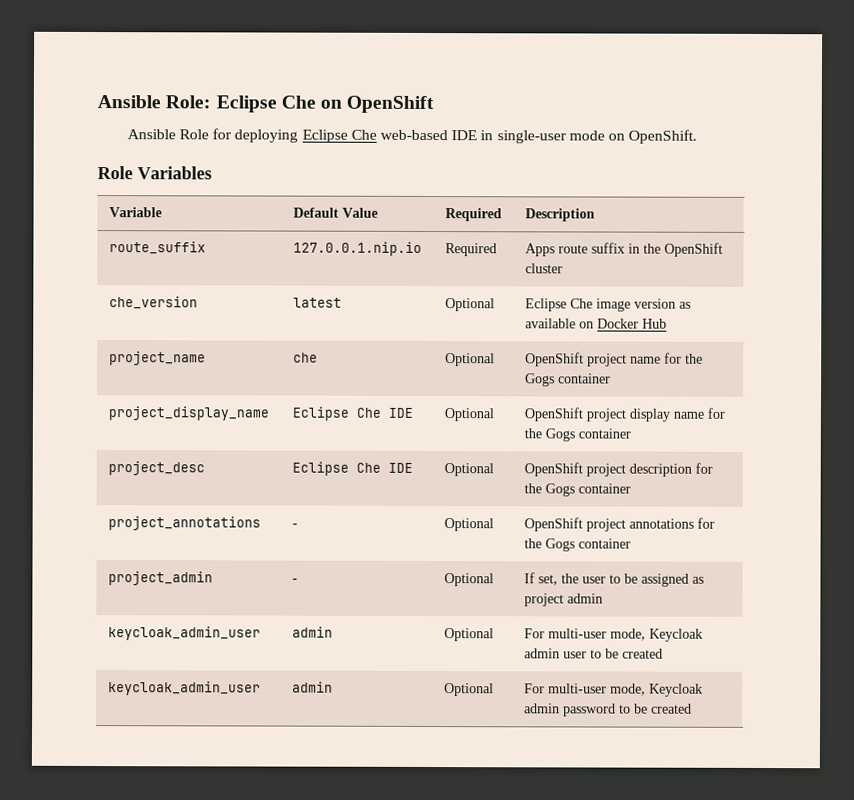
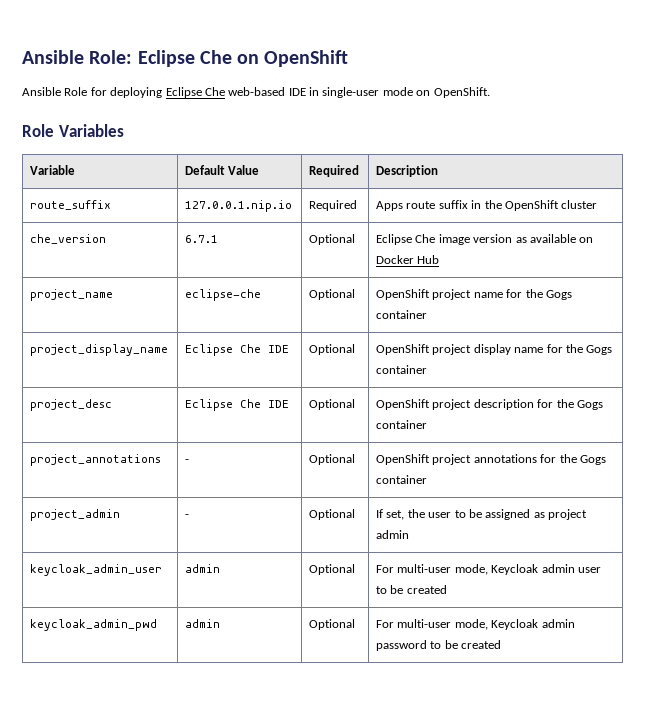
[292,297,342,308] latest -> [185,235,219,243] 6.7.1
[292,352,318,363] che -> [185,289,262,301] eclipse-che
[107,681,261,696] keycloak_admin_user -> [30,619,158,631] keycloak_admin_pwd

